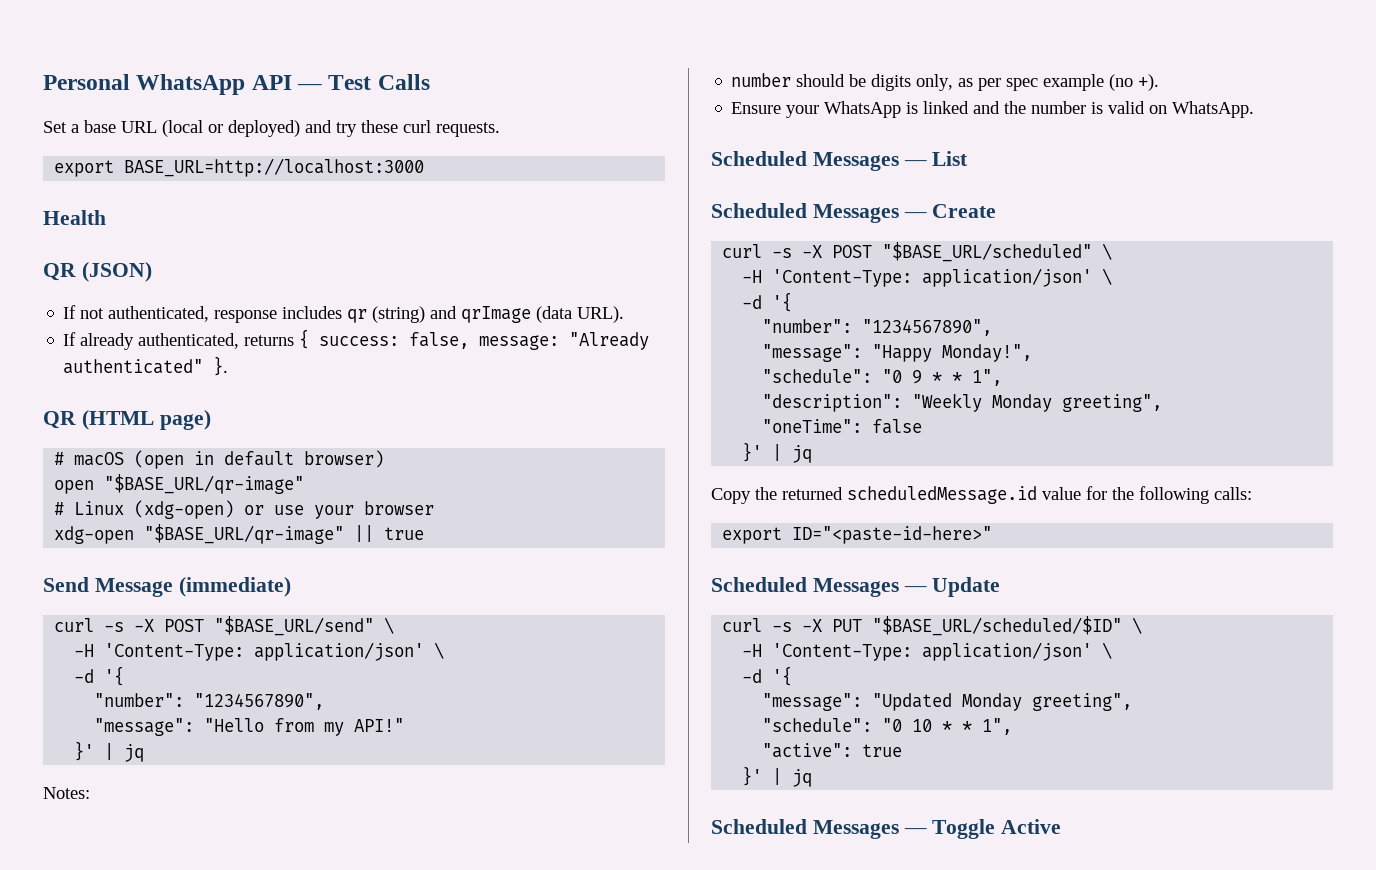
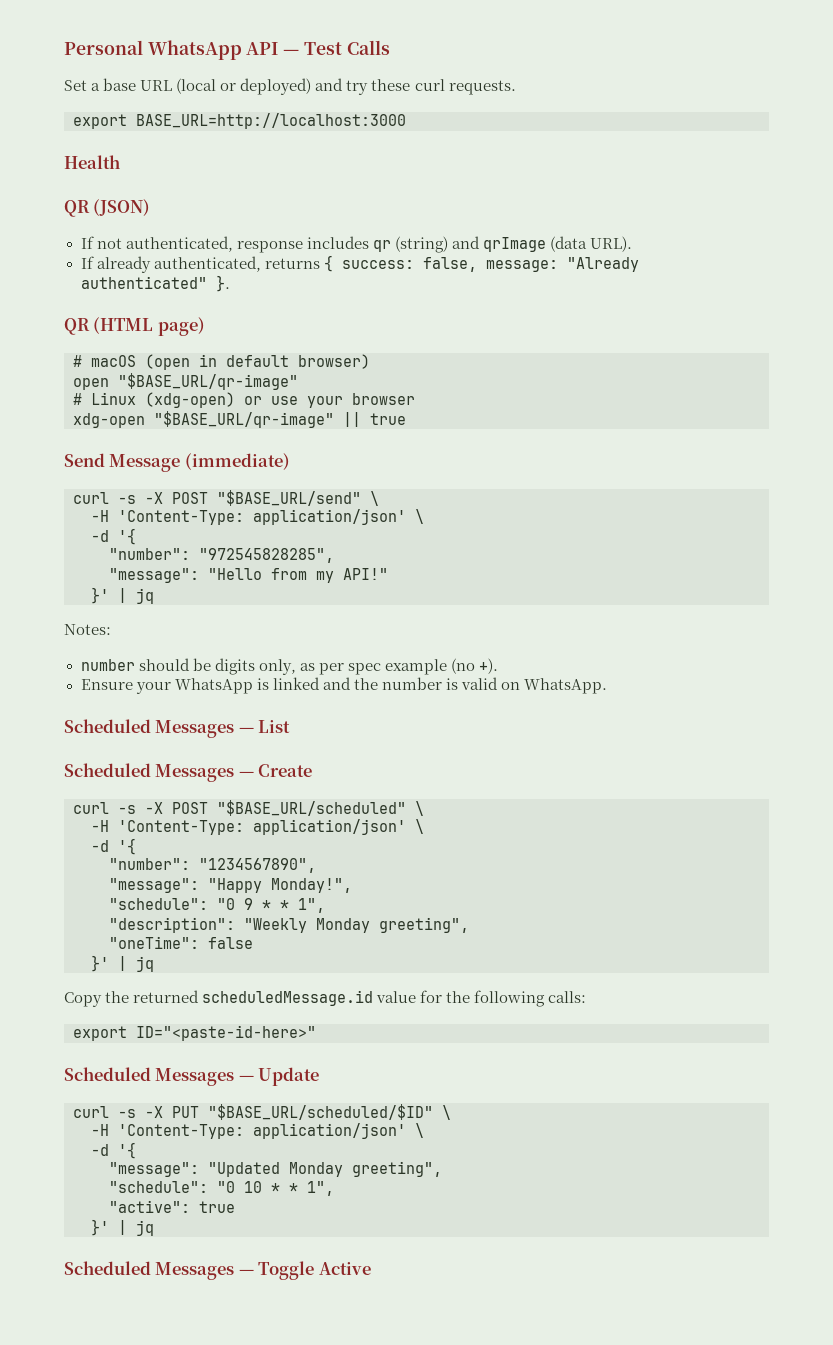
[194,693,325,710] "1234567890", -> [199,548,334,563] "972545828285",

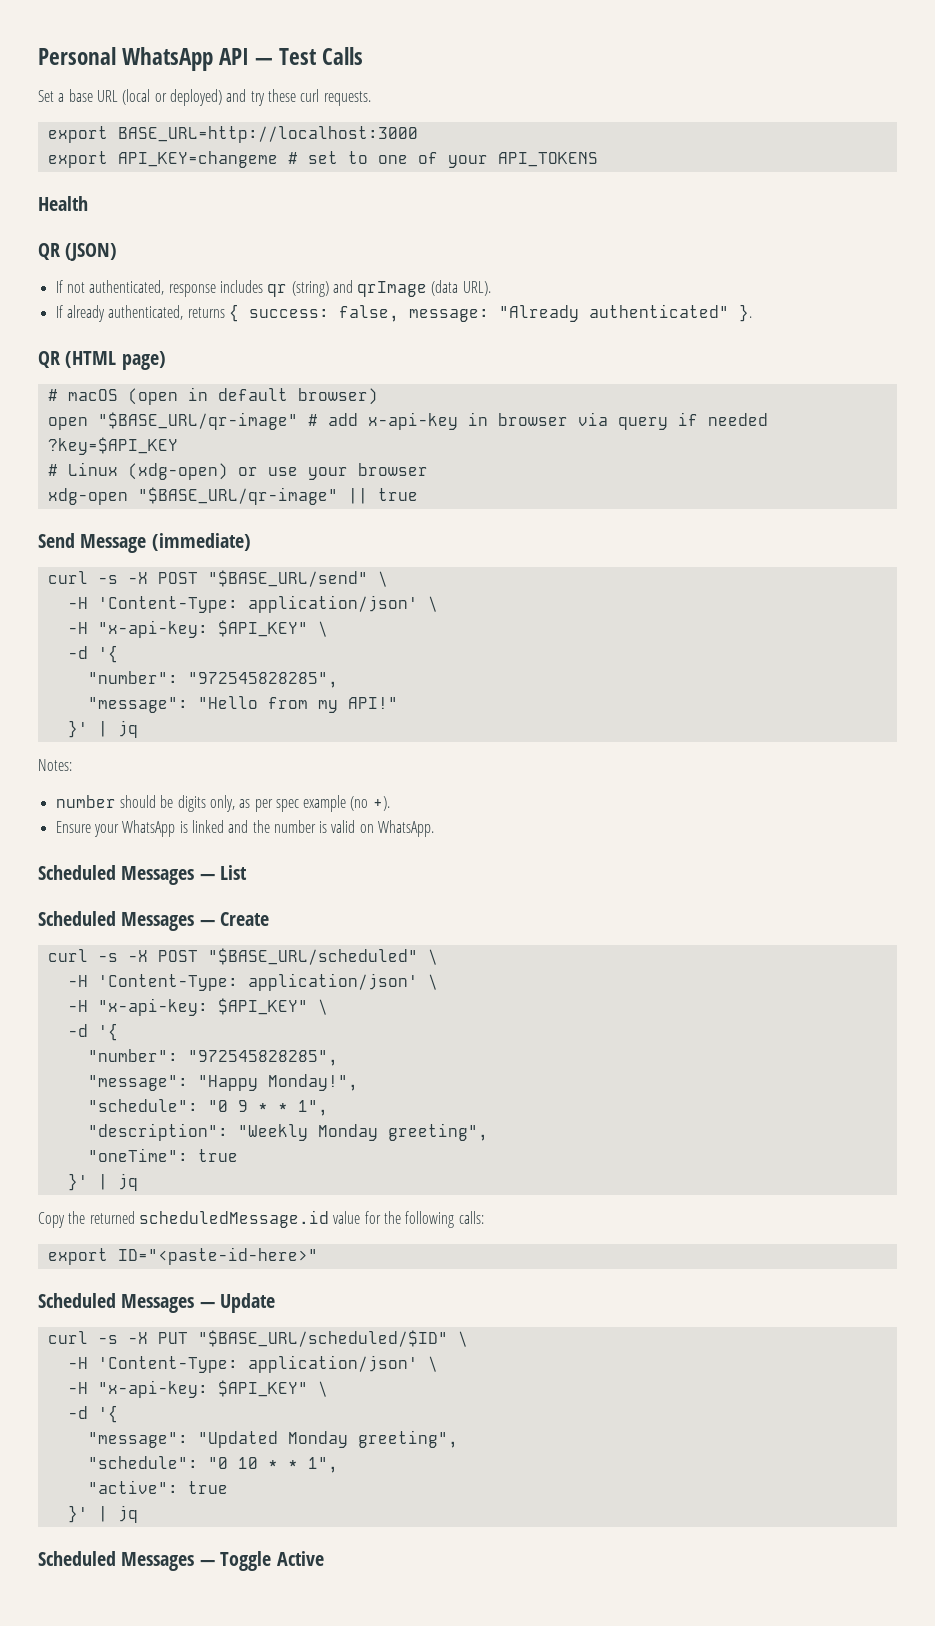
(406, 121) none -> [47,151,598,168] // export API_KEY=changeme # set to one of your API_TOKENS
(298, 381) none -> [307,412,768,430] [47,437,178,455] # add x-api-key in browser via query if needed ?key=$API_KEY
(424, 516) none -> [67,620,328,638] // -H "x-api-key: $API_KEY" \
[91,838,136,855] [109,858,316,873] // -d '{ // "number": "1234567890", -> [67,998,328,1016] [67,1023,118,1041] [87,1049,338,1066] // -H "x-api-key: $API_KEY" \ // -d '{ // "number": "972545828285",
[208,937,253,949] false -> [197,1149,238,1162] true
(424, 1130) none -> [67,1380,328,1398] // -H "x-api-key: $API_KEY" \

